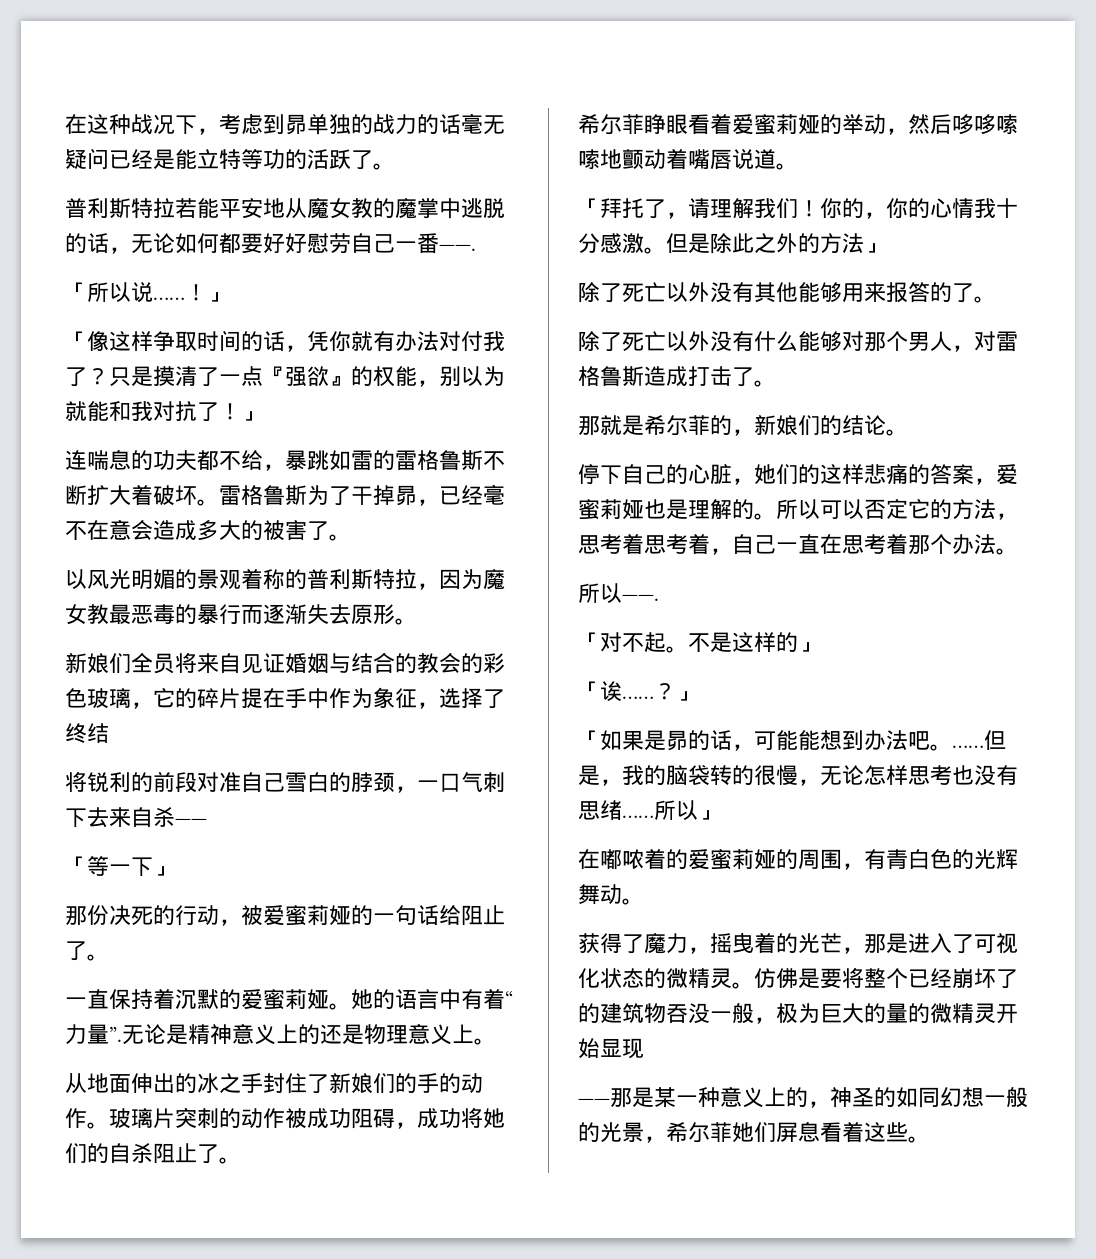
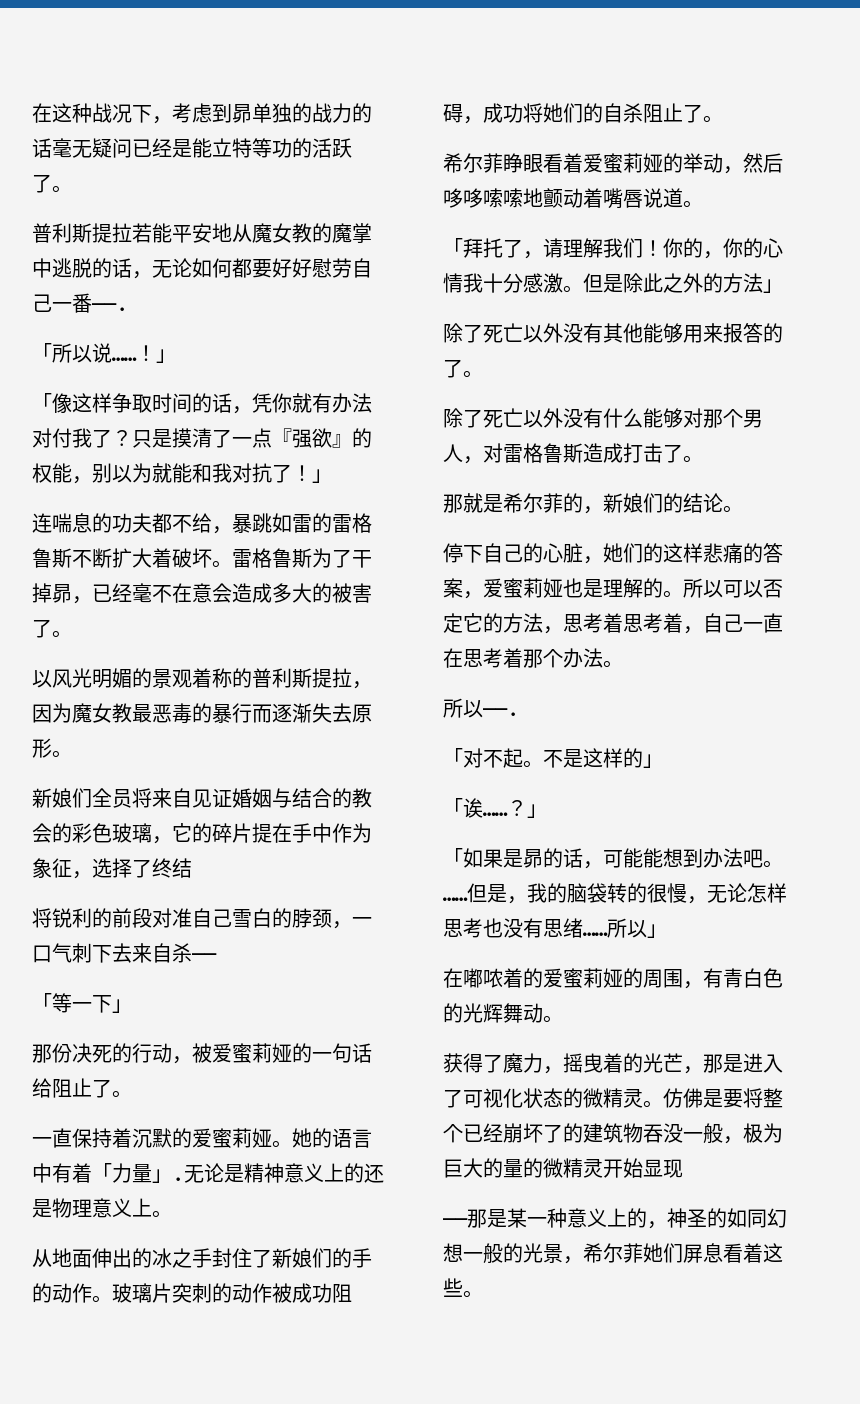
[131,198,153,218] 特 -> [92,223,112,243] 提
[373,569,395,589] 特 -> [312,668,332,688] 提
[505,990,513,1007] [65,1024,122,1045] “力量”. -> [92,1163,184,1183] 「力量」.

